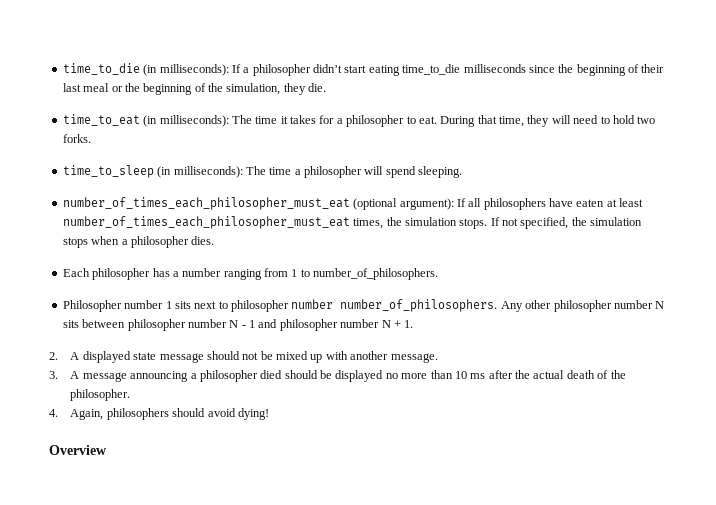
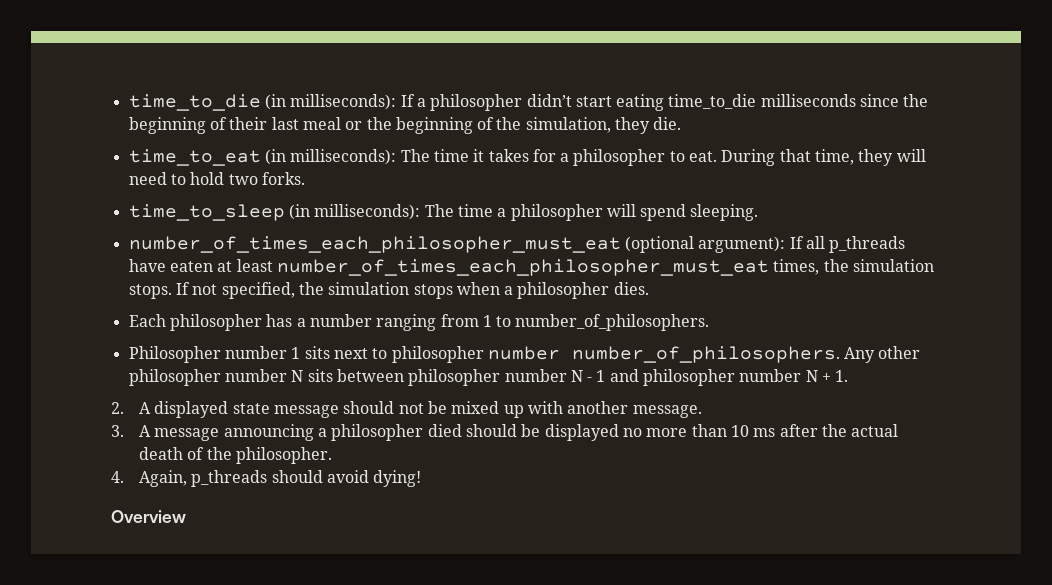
[483,198,546,210] philosophers -> [829,236,906,253] p_threads
[106,408,169,420] philosophers -> [191,470,268,487] p_threads

